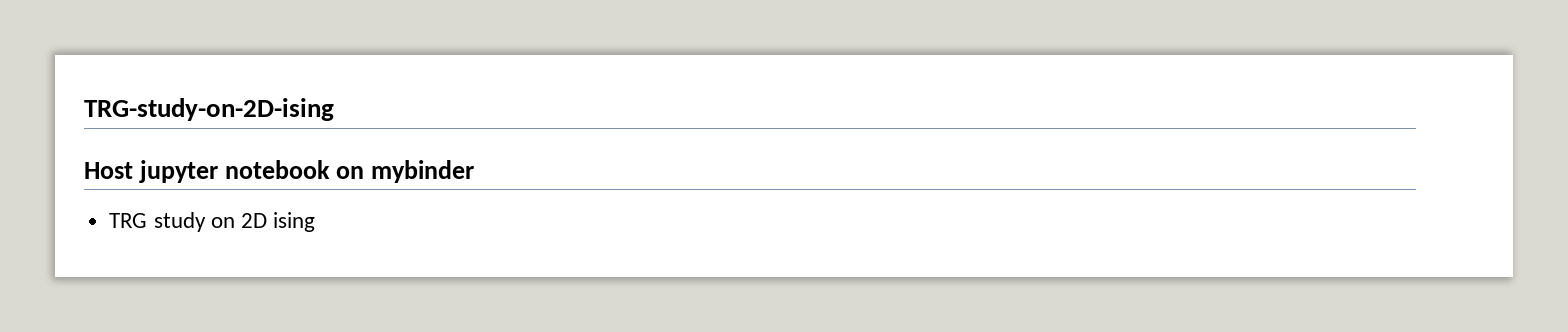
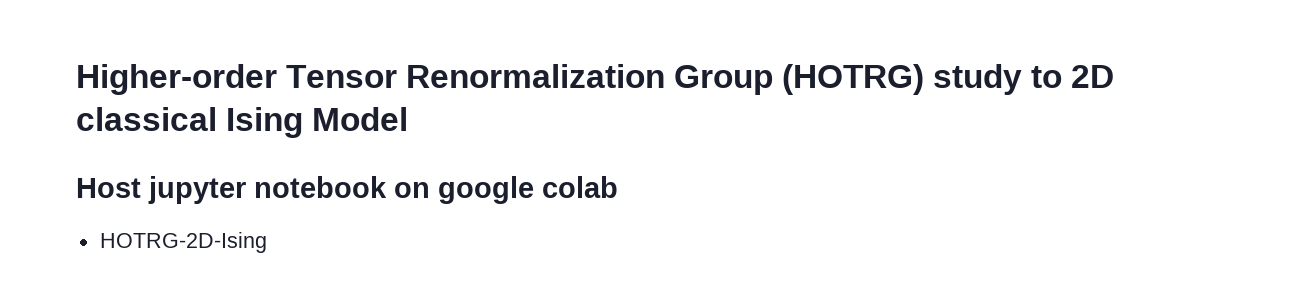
[84,98,334,121] [84,160,474,183] [109,212,316,232] TRG-study-on-2D-ising // Host jupyter notebook on mybinder // TRG study on 2D ising -> [76,64,1115,95] [76,107,409,138] [76,176,618,204] [99,232,267,253] Higher-order Tensor Renormalization Group (HOTRG) study to 2D classical Ising Model // Host jupyter notebook on google colab // HOTRG-2D-Ising

